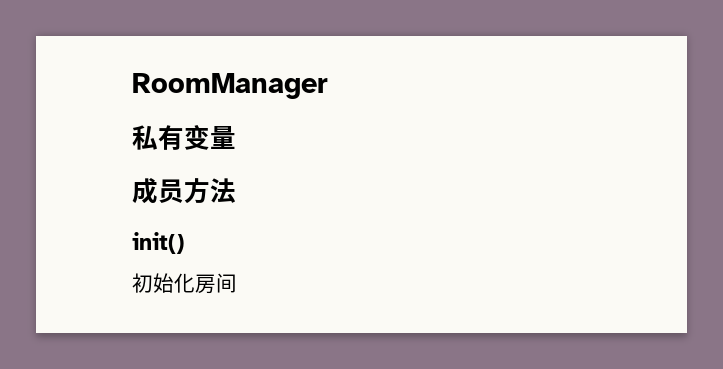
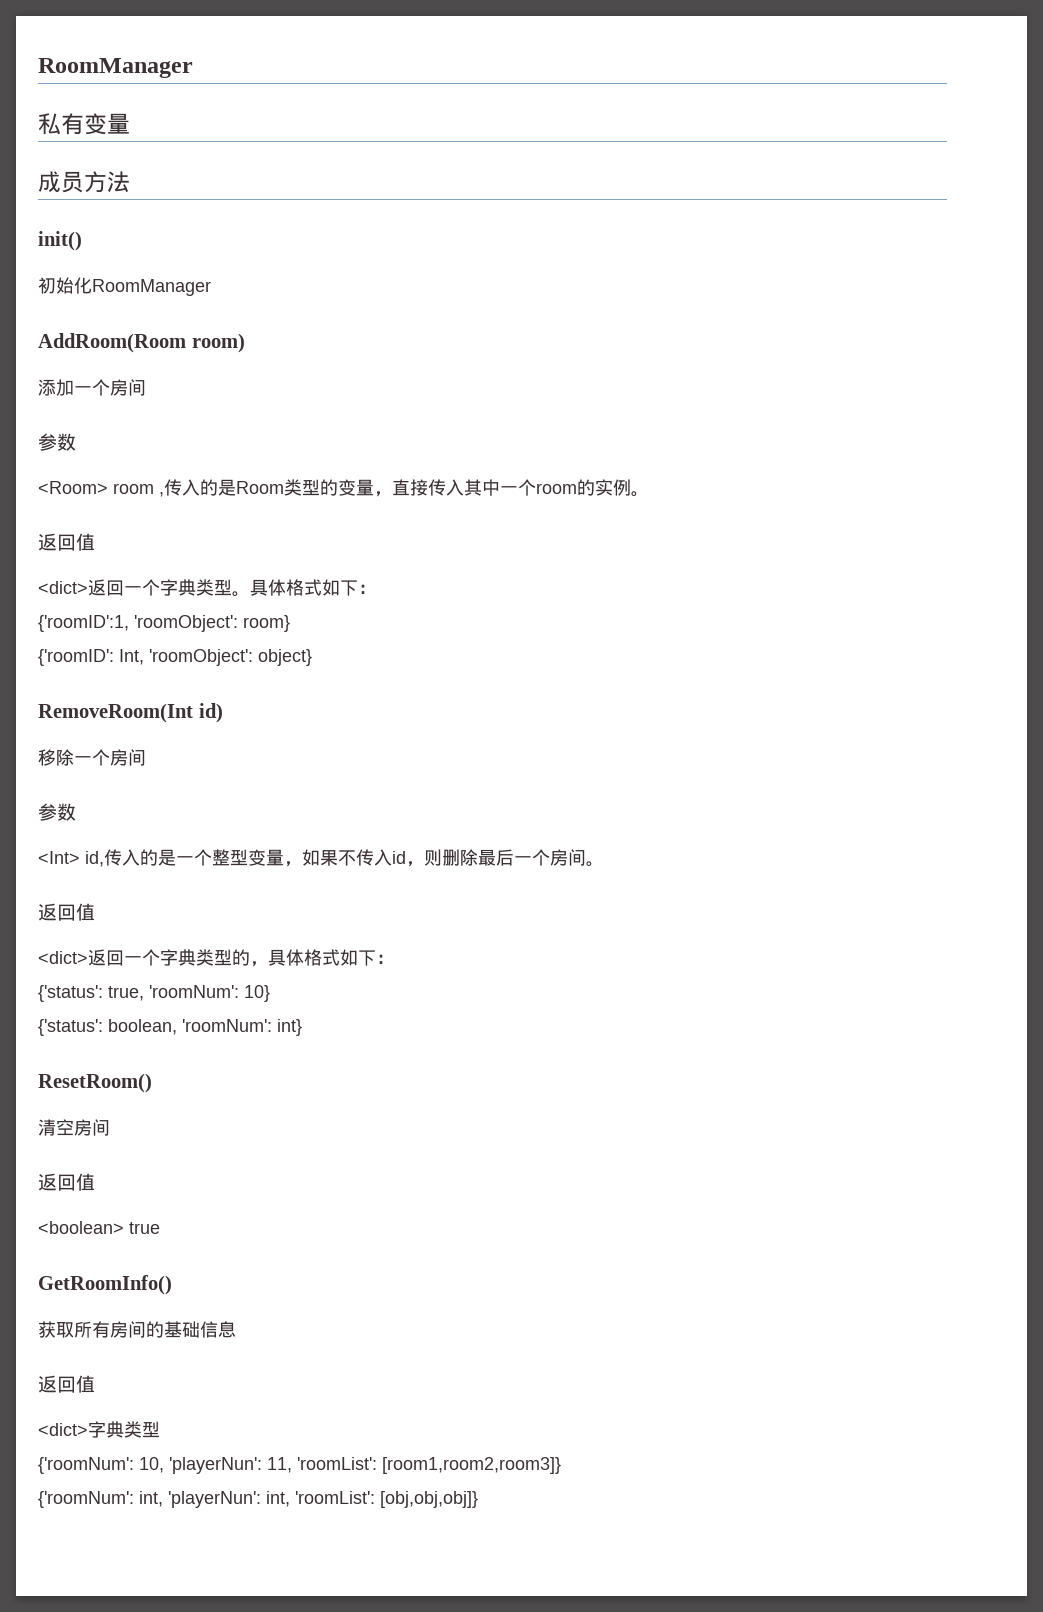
[195,273,237,294] 房间 -> [92,279,211,296] [38,333,245,353] [38,379,146,396] [38,433,76,451] [38,479,649,497] [38,533,95,551] [38,579,376,597] [38,615,290,632] [38,649,312,666] [38,703,223,723] [38,749,146,766] [38,803,76,821] [38,849,604,867] [38,903,95,921] [38,949,394,967] [38,985,270,1002] [38,1019,302,1036] [38,1073,152,1093] [38,1119,110,1136] [38,1173,95,1191] [38,1221,160,1234] [38,1275,172,1295] [38,1321,236,1338] [38,1375,95,1393] [38,1421,160,1438] [38,1457,561,1474] [38,1491,478,1508] RoomManager // AddRoom(Room room) // 添加一个房间 // 参数 // <Room> room ,传入的是Room类型的变量，直接传入其中一个room的实例。 // 返回值 // <dict>返回一个字典类型。具体格式如下： // {'roomID':1, 'roomObject': room} // {'roomID': Int, 'roomObject': object} // RemoveRoom(Int id) // 移除一个房间 // 参数 // <Int> id,传入的是一个整型变量，如果不传入id，则删除最后一个房间。 // 返回值 // <dict>返回一个字典类型的，具体格式如下： // {'status': true, 'roomNum': 10} // {'status': boolean, 'roomNum': int} // ResetRoom() // 清空房间 // 返回值 // <boolean> true // GetRoomInfo() // 获取所有房间的基础信息 // 返回值 // <dict>字典类型 // {'roomNum': 10, 'playerNun': 11, 'roomList': [room1,room2,room3]} // {'roomNum': int, 'playerNun': int, 'roomList': [obj,obj,obj]}

